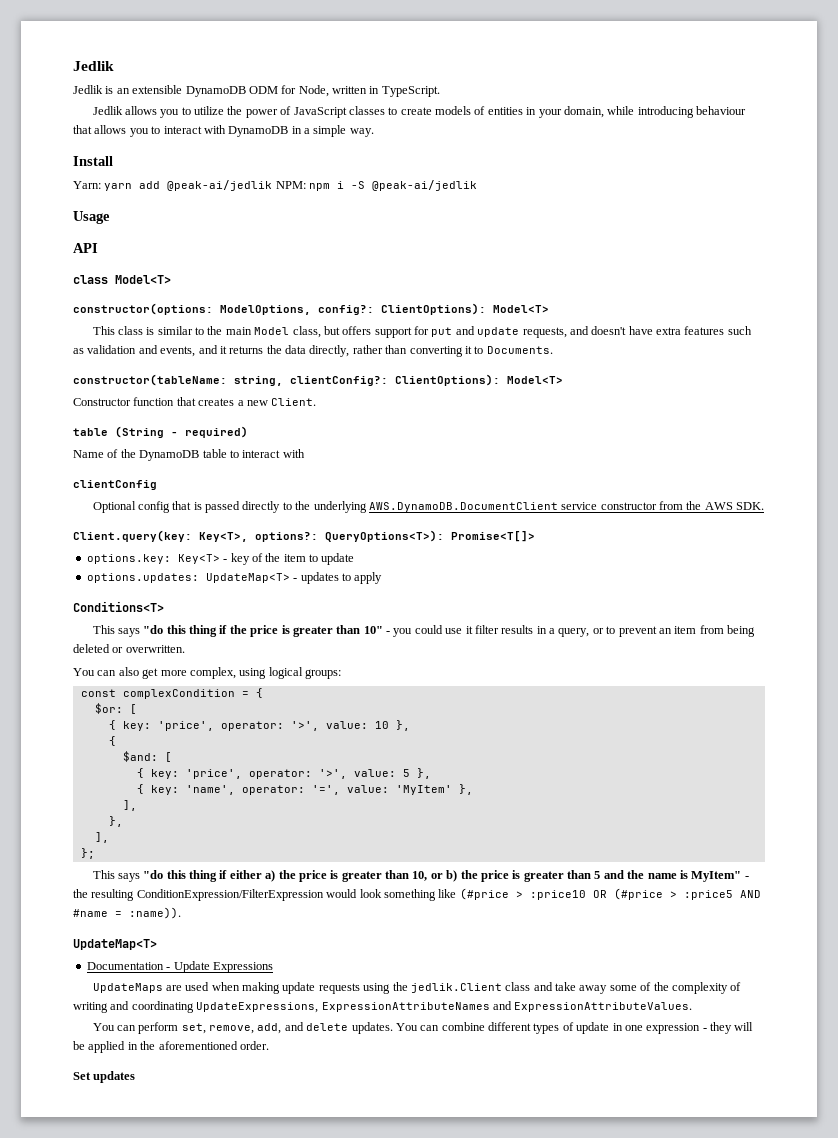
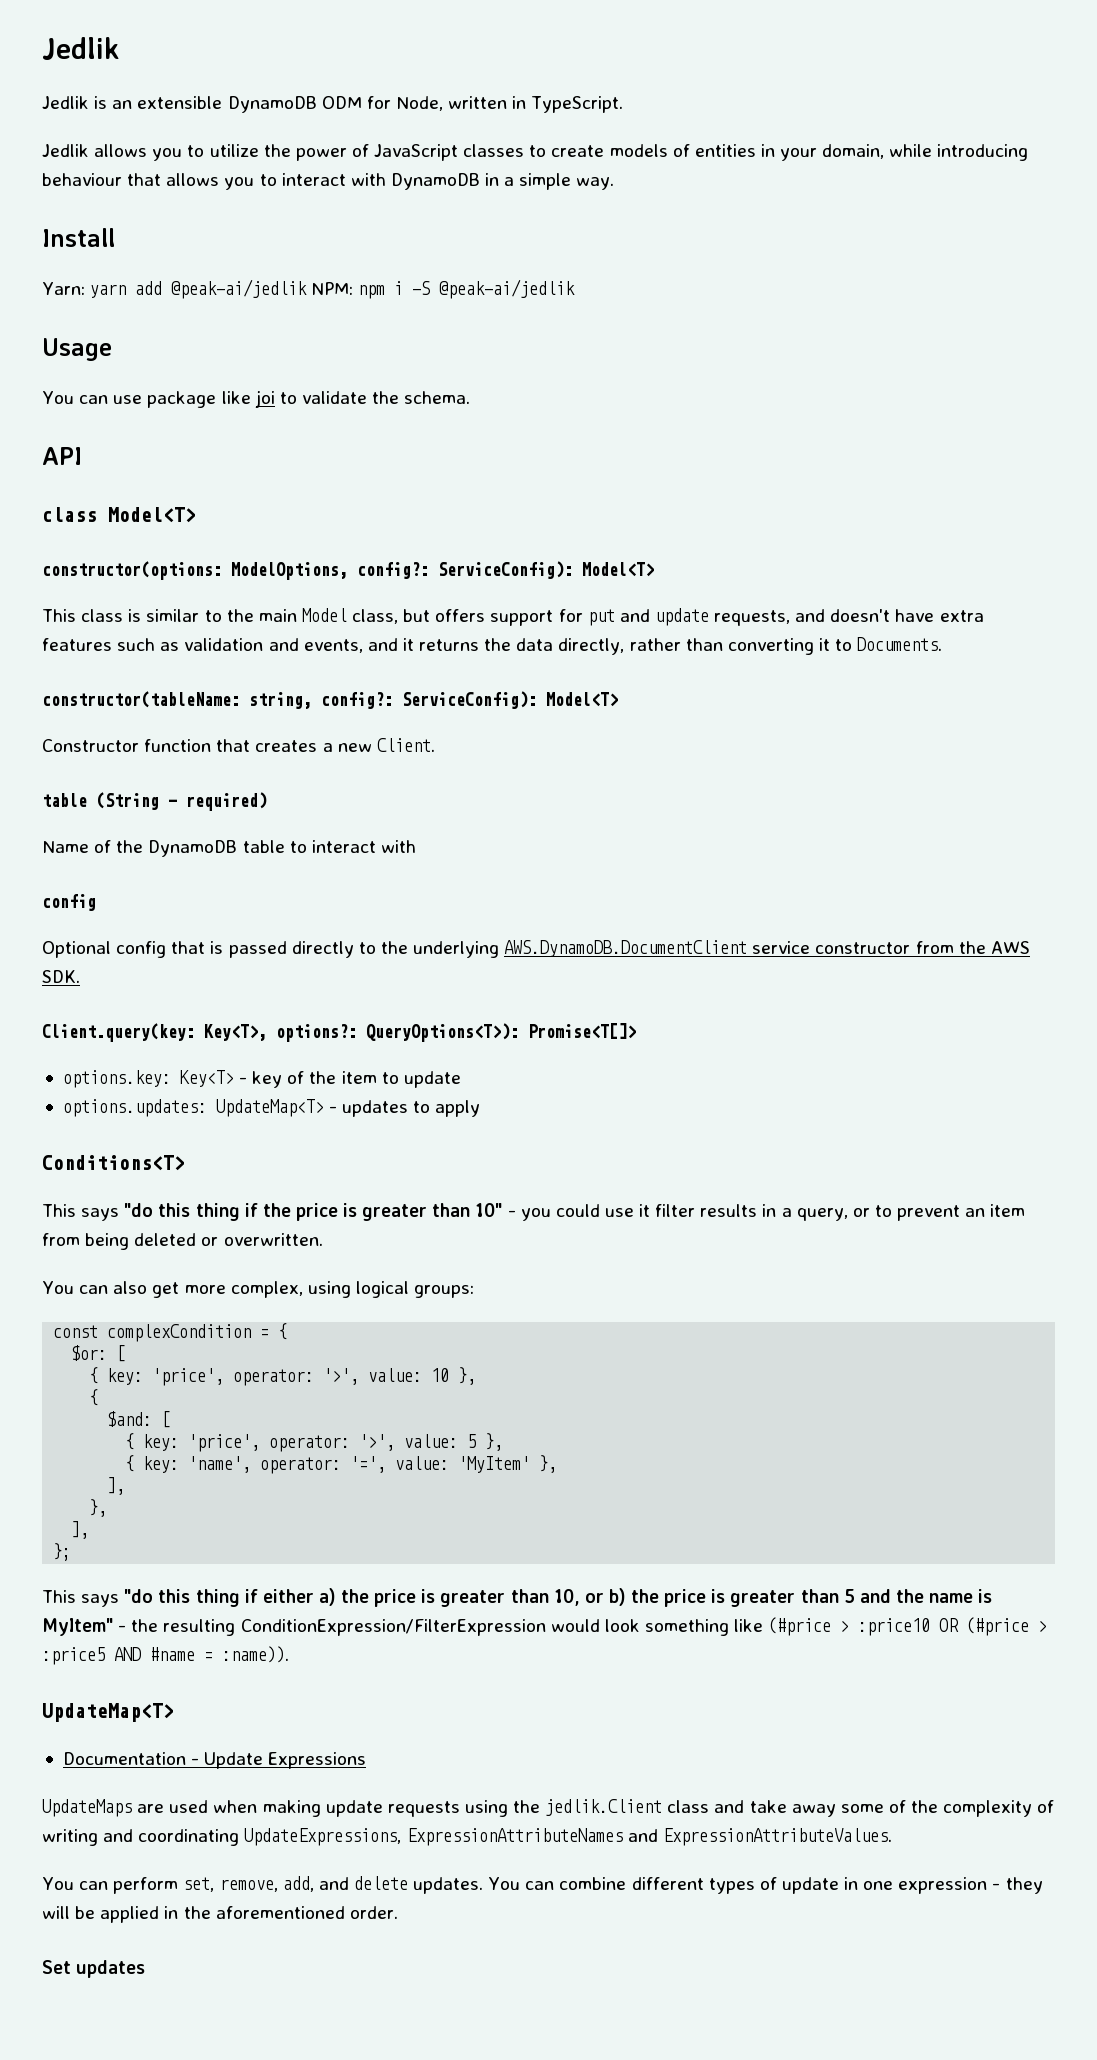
(110, 217) none -> [42,390,471,408] // You can use package like joi to validate the schema.
[381,303,486,315] ClientOptions): -> [438,561,573,579] ServiceConfig):
[290,374,500,386] clientConfig?: ClientOptions): -> [321,691,537,709] config?: ServiceConfig):
[73,480,157,490] clientConfig -> [42,894,96,911] config

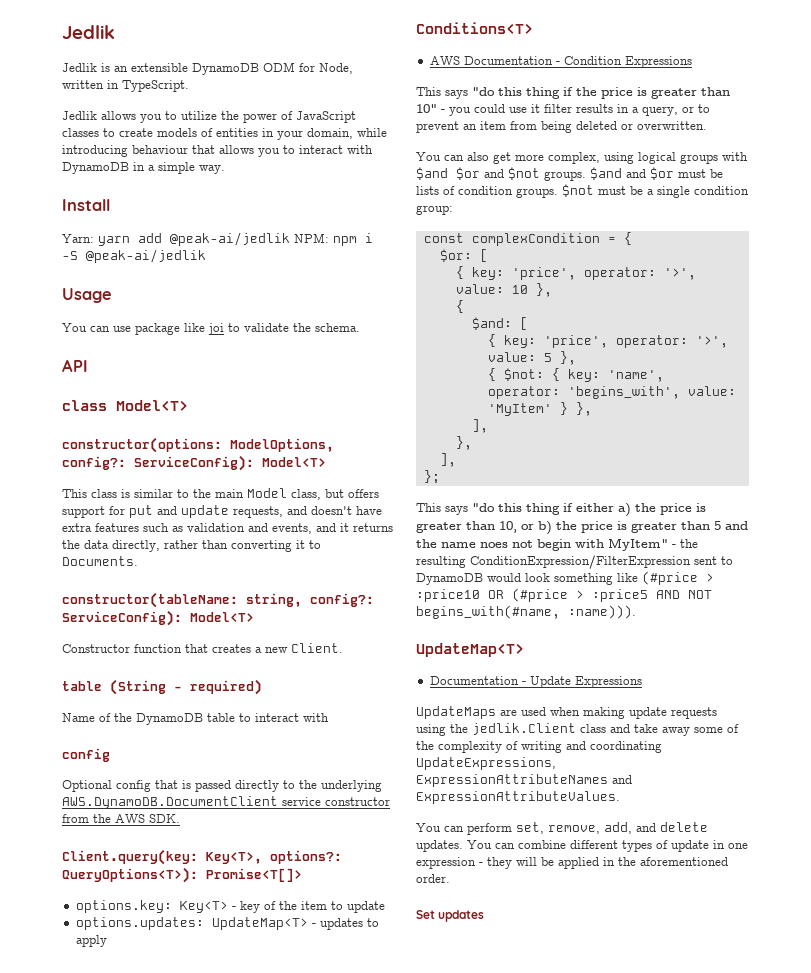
(185, 1163) none -> [429,56,692,68] // AWS Documentation - Condition Expressions
[414,1285,475,1298] groups: -> [680,152,748,164] [416,167,723,181] [416,184,749,198] [416,205,453,215] groups with $and $or and $not groups. $and and $or must be lists of condition groups. $not must be a single condition group:
(135, 1463) none -> [503,368,560,381] $not: {
[350,1456,387,1473] '=', -> [567,386,680,399] 'begins_with',
(531, 1464) none -> [559,402,568,415] }
[978,1589,993,1603] is -> [480,539,604,551] noes not begin with
(546, 1627) none -> [694,556,733,565] [416,573,483,585] sent to DynamoDB
[150,1646,289,1663] #name = :name)). -> [688,590,712,599] [416,605,636,619] NOT begins_with(#name, :name))).

